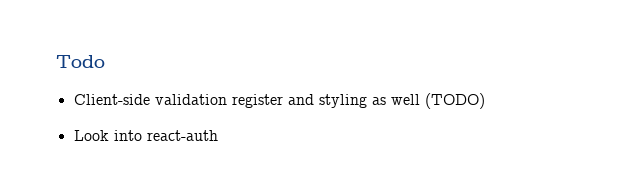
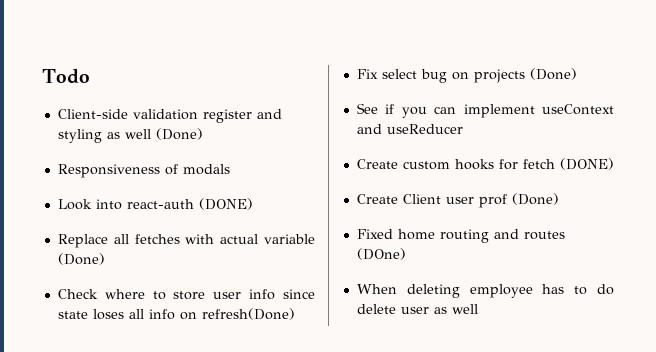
[424,93,485,109] (TODO) -> [155,128,203,140] [57,164,230,178] (Done) // Responsiveness of modals
(218, 135) none -> [198,198,253,210] [57,234,315,248] [57,253,105,265] [57,289,315,300] [57,308,295,320] [356,68,577,83] [356,103,614,118] [356,124,463,134] [356,158,614,170] [356,193,559,208] [356,229,565,243] [356,248,406,260] [356,284,614,298] [356,304,478,314] (DONE) // Replace all fetches with actual variable (Done) // Check where to store user info since state loses all info on refresh(Done) // Fix select bug on projects (Done) // See if you can implement useContext and useReducer // Create custom hooks for fetch (DONE) // Create Client user prof (Done) // Fixed home routing and routes (DOne) // When deleting employee has to do delete user as well

